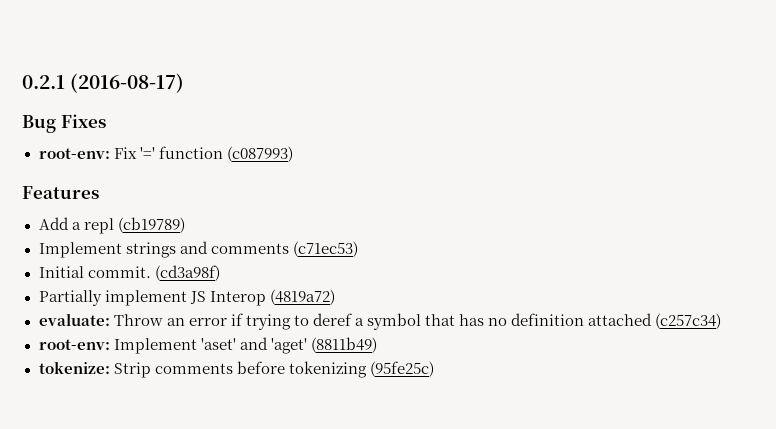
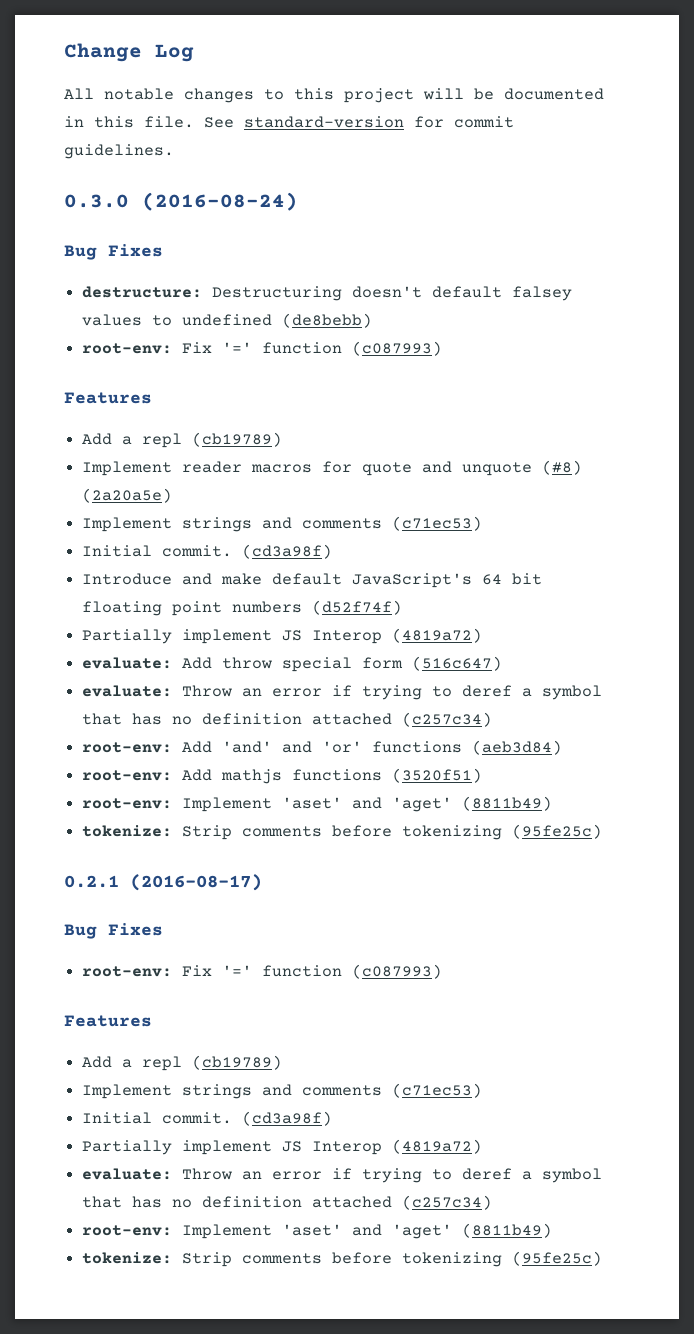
(22, 82) none -> [64,43,194,62] [64,88,604,103] [64,116,514,128] [64,144,174,159] [64,192,298,211] [64,244,163,260] [82,286,573,301] [82,313,373,328] [82,341,443,356] [64,392,152,404] [82,432,283,448] [82,460,583,476] [82,488,173,503] [82,516,483,532] [82,544,333,559] [82,573,543,588] [82,600,403,616] [82,628,483,644] [82,656,503,672] [82,685,603,700] [82,712,493,727] [82,740,563,755] [82,768,483,784] [82,796,553,812] [82,824,603,840] Change Log // All notable changes to this project will be documented in this file. See standard-version for commit guidelines. // 0.3.0 (2016-08-24) // Bug Fixes // destructure: Destructuring doesn't default falsey values to undefined (de8bebb) // root-env: Fix '=' function (c087993) // Features // Add a repl (cb19789) // Implement reader macros for quote and unquote (#8) (2a20a5e) // Implement strings and comments (c71ec53) // Initial commit. (cd3a98f) // Introduce and make default JavaScript's 64 bit floating point numbers (d52f74f) // Partially implement JS Interop (4819a72) // evaluate: Add throw special form (516c647) // evaluate: Throw an error if trying to deref a symbol that has no definition attached (c257c34) // root-env: Add 'and' and 'or' functions (aeb3d84) // root-env: Add mathjs functions (3520f51) // root-env: Implement 'aset' and 'aget' (8811b49) // tokenize: Strip comments before tokenizing (95fe25c) //

